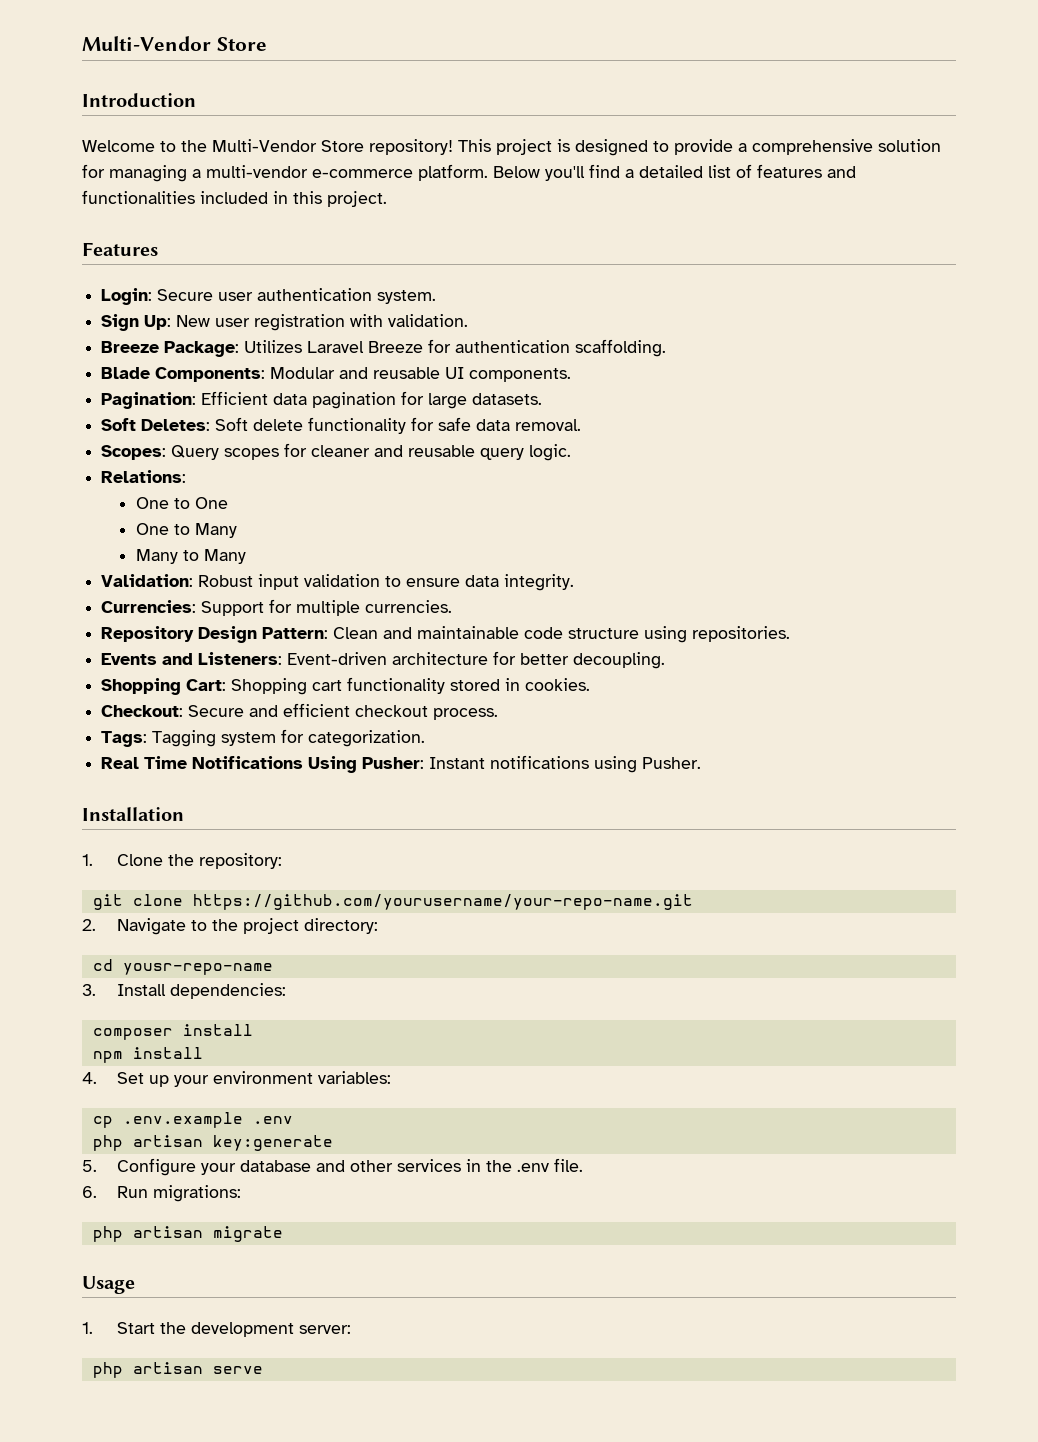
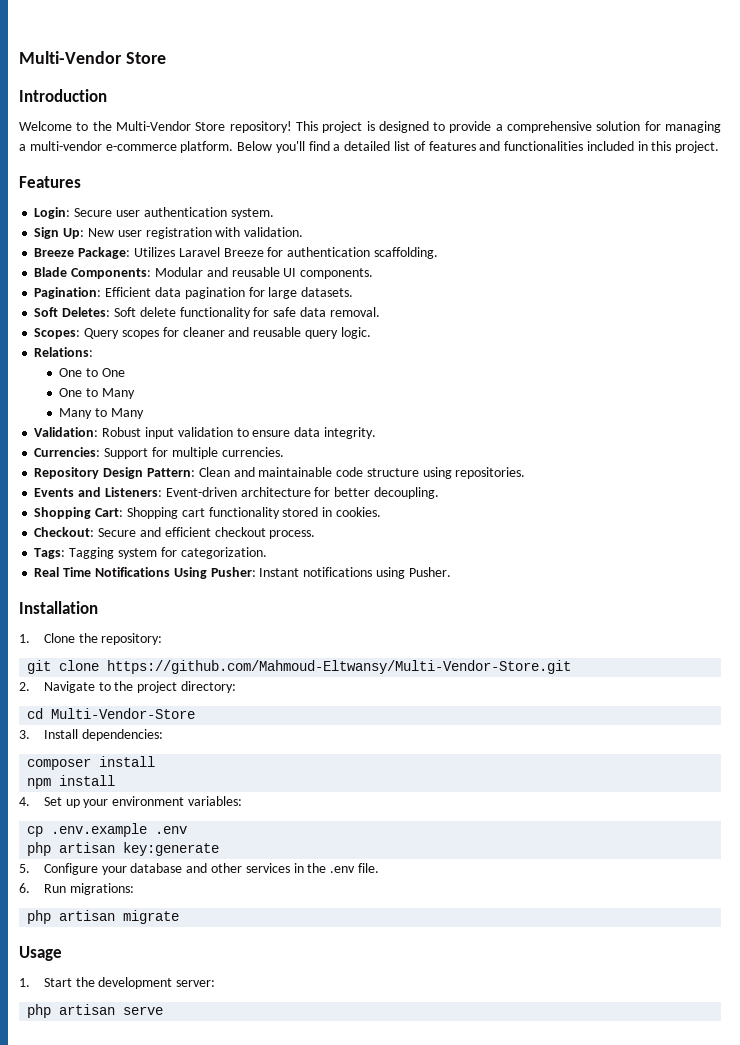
[192,894,693,910] https://github.com/yourusername/your-repo-name.git -> [107,660,572,674] https://github.com/Mahmoud-Eltwansy/Multi-Vendor-Store.git
[122,963,273,975] yousr-repo-name -> [51,708,196,719] Multi-Vendor-Store

